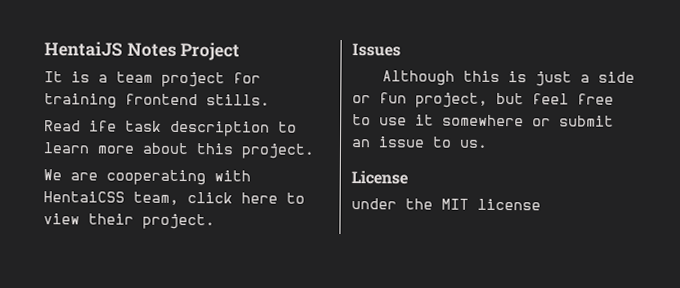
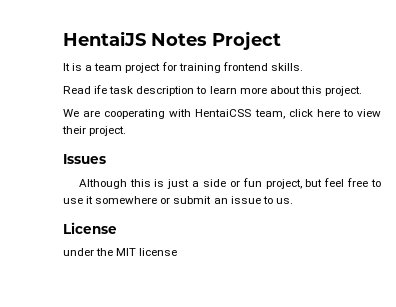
[206,94,270,106] stills. -> [270,63,303,71] skills.

